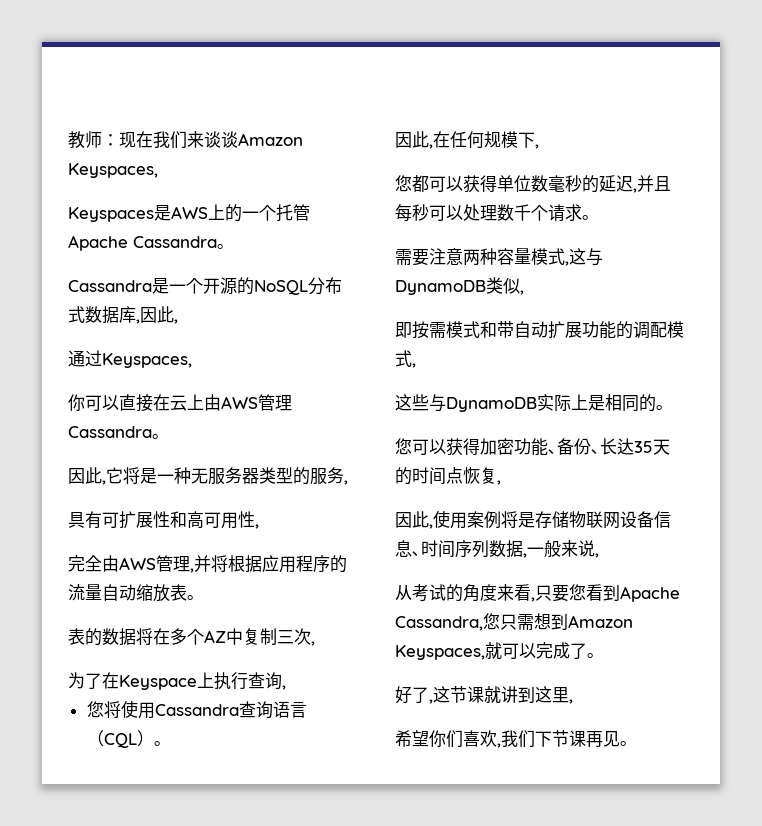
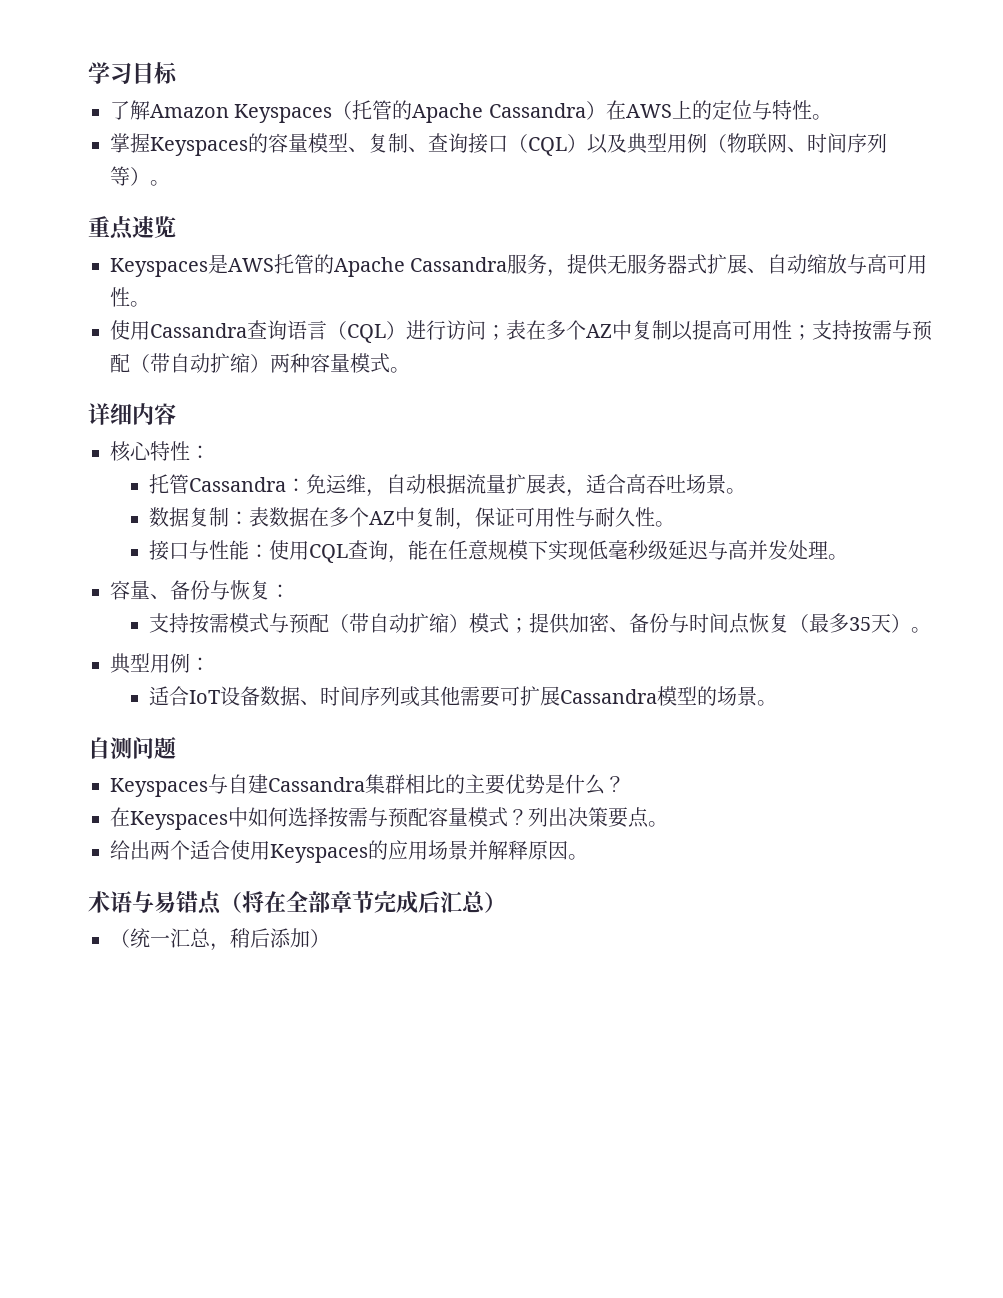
[68,131,303,149] [68,163,158,178] [68,204,310,222] [68,235,226,251] [68,277,342,295] [68,306,178,324] [68,350,192,368] [68,394,292,412] [68,426,161,439] [68,467,348,485] [68,511,259,529] [68,555,347,573] [68,584,196,602] [68,628,315,646] [68,672,286,690] [86,701,121,718] 教师：现在我们来谈谈Amazon Keyspaces, // Keyspaces是AWS上的一个托管Apache Cassandra｡ // Cassandra是一个开源的NoSQL分布式数据库,因此, // 通过Keyspaces, // 你可以直接在云上由AWS管理Cassandra｡ // 因此,它将是一种无服务器类型的服务, // 具有可扩展性和高可用性, // 完全由AWS管理,并将根据应用程序的流量自动缩放表｡ // 表的数据将在多个AZ中复制三次, // 为了在Keyspace上执行查询, // 您将 -> [88,62,178,84] [110,100,832,123] [110,133,887,156] [110,166,170,186] [88,216,176,240] [110,254,928,277] [110,287,150,307] 学习目标 // 了解Amazon Keyspaces（托管的Apache Cassandra）在AWS上的定位与特性。 // 掌握Keyspaces的容量模型、复制、查询接口（CQL）以及典型用例（物联网、时间序列等）。 // 重点速览 // Keyspaces是AWS托管的Apache Cassandra服务，提供无服务器式扩展、自动缩放与高可用性。 //
[153,741,163,746] [395,131,539,149] [395,175,671,193] [395,204,591,222] [395,248,603,266] [395,277,524,295] [395,321,684,339] [395,350,416,368] [395,394,665,412] [395,438,670,456] [395,467,501,485] [395,510,671,529] [395,540,599,558] [395,584,680,602] [395,613,633,631] [395,642,596,660] [395,686,573,704] [395,730,629,748] ｡ // 因此,在任何规模下, // 您都可以获得单位数毫秒的延迟,并且每秒可以处理数千个请求｡ // 需要注意两种容量模式,这与DynamoDB类似, // 即按需模式和带自动扩展功能的调配模式, // 这些与DynamoDB实际上是相同的｡ // 您可以获得加密功能､备份､长达35天的时间点恢复, // 因此,使用案例将是存储物联网设备信息､时间序列数据,一般来说, // 从考试的角度来看,只要您看到Apache Cassandra,您只需想到Amazon Keyspaces,就可以完成了｡ // 好了,这节课就讲到这里, // 希望你们喜欢,我们下节课再见｡ -> [406,320,932,341] [110,353,410,373] [88,403,176,425] [110,441,210,462] [148,474,746,497] [148,507,675,530] [148,540,848,563] [110,580,290,600] [148,613,931,634] [110,653,210,674] [148,686,777,707] [88,736,176,759] [110,774,625,797] [110,807,668,830] [110,840,588,863] [88,890,506,915] [110,928,330,951] 进行访问；表在多个AZ中复制以提高可用性；支持按需与预配（带自动扩缩）两种容量模式。 // 详细内容 // 核心特性： // 托管Cassandra：免运维，自动根据流量扩展表，适合高吞吐场景。 // 数据复制：表数据在多个AZ中复制，保证可用性与耐久性。 // 接口与性能：使用CQL查询，能在任意规模下实现低毫秒级延迟与高并发处理。 // 容量、备份与恢复： // 支持按需模式与预配（带自动扩缩）模式；提供加密、备份与时间点恢复（最多35天）。 // 典型用例： // 适合IoT设备数据、时间序列或其他需要可扩展Cassandra模型的场景。 // 自测问题 // Keyspaces与自建Cassandra集群相比的主要优势是什么？ // 在Keyspaces中如何选择按需与预配容量模式？列出决策要点。 // 给出两个适合使用Keyspaces的应用场景并解释原因。 // 术语与易错点（将在全部章节完成后汇总） // （统一汇总，稍后添加）

